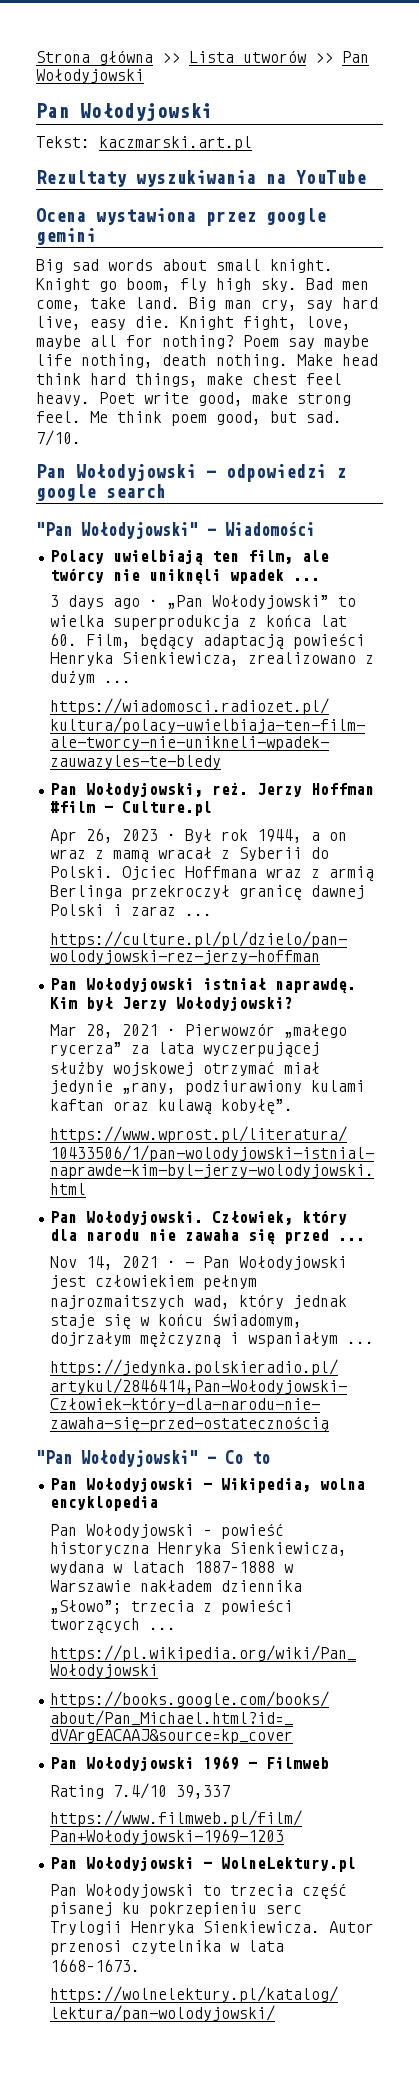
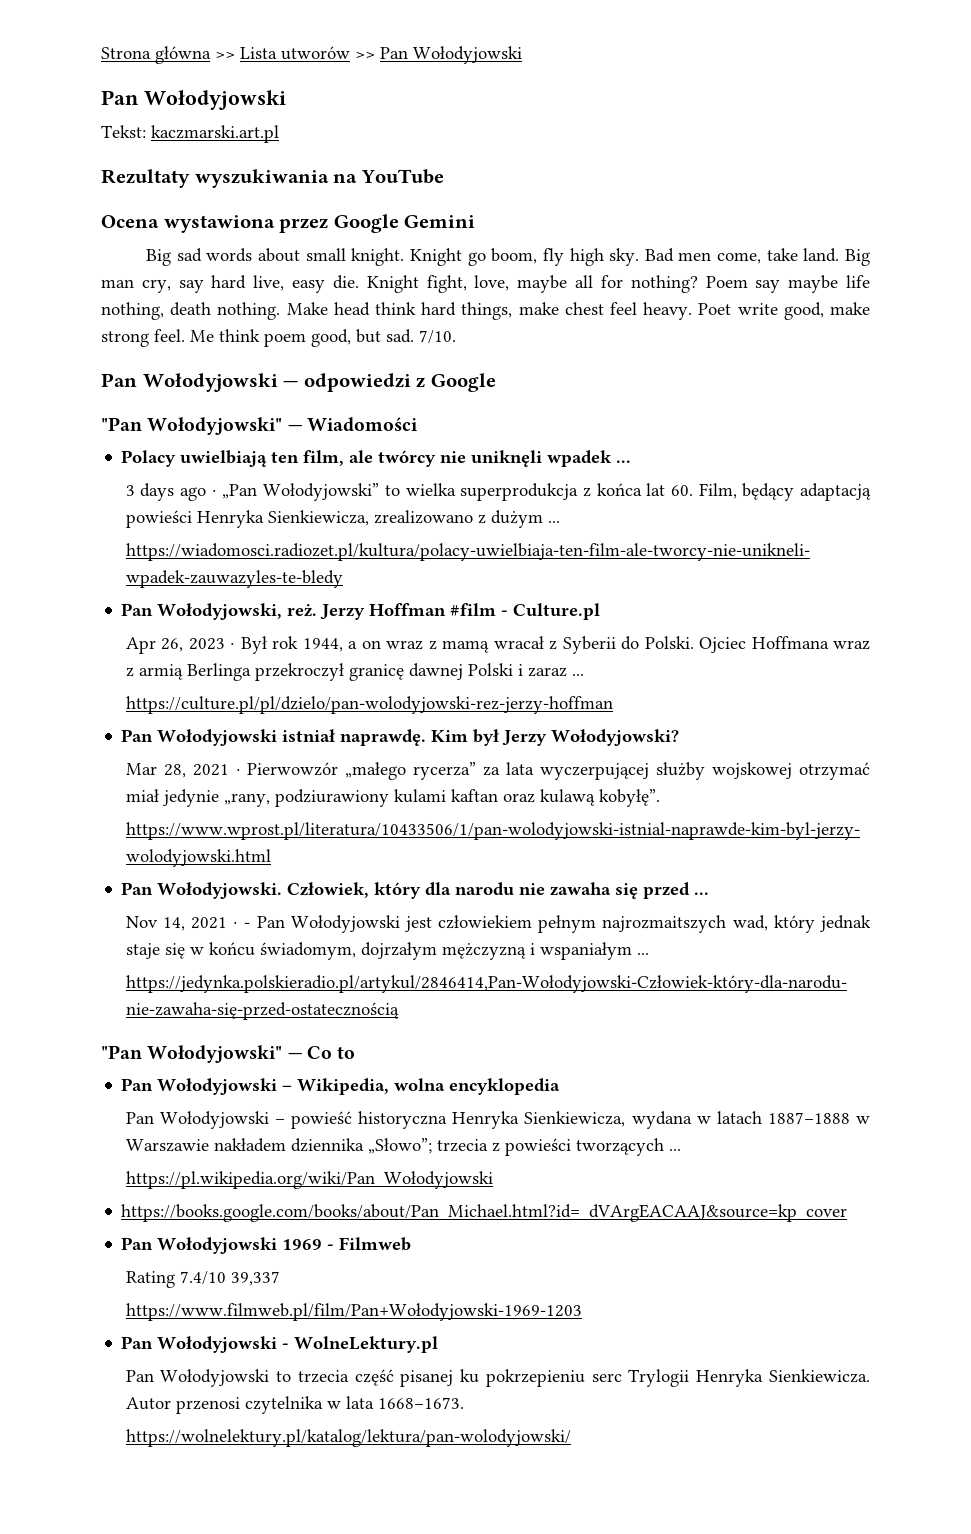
[266,208,326,225] [36,228,96,245] google gemini -> [333,214,476,233] Google Gemini
[36,484,166,501] google search -> [430,373,496,392] Google

